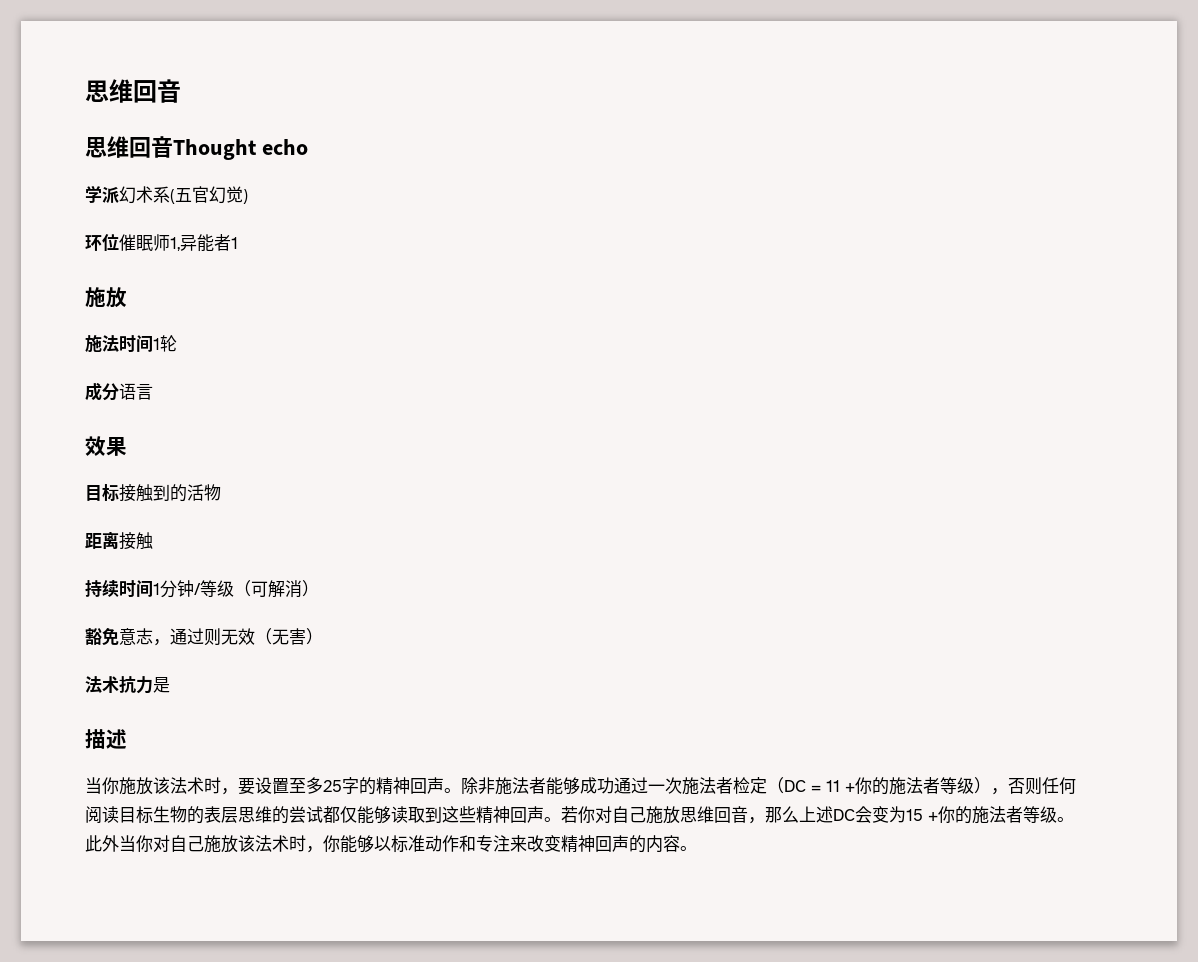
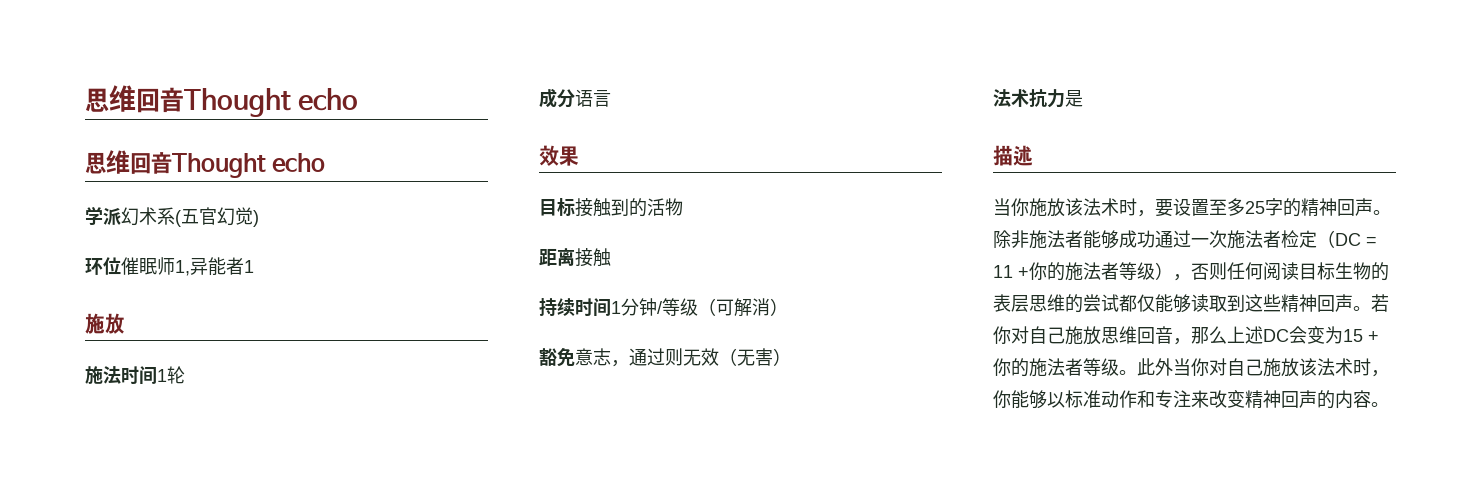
[85,79,181,103] 思维回音 -> [85,85,359,117] 思维回音Thought echo

